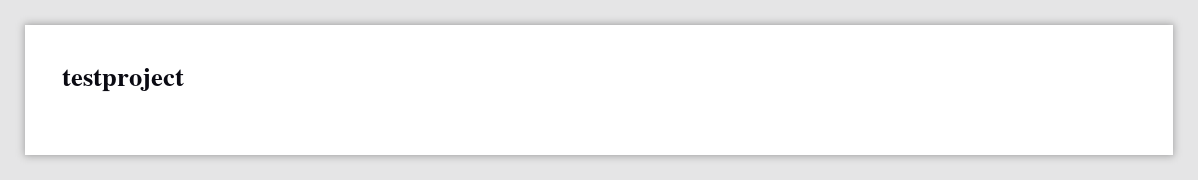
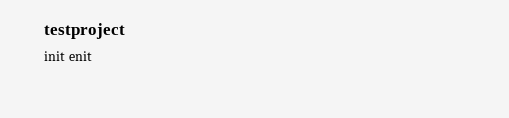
(184, 80) none -> [44,51,92,61] // init enit

